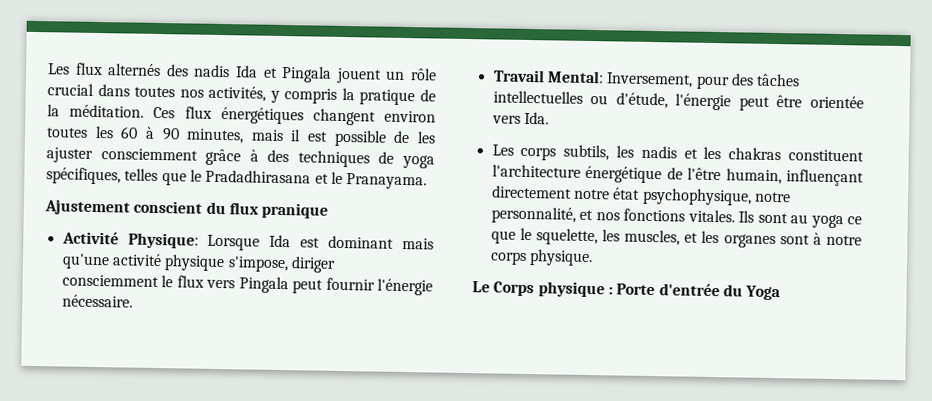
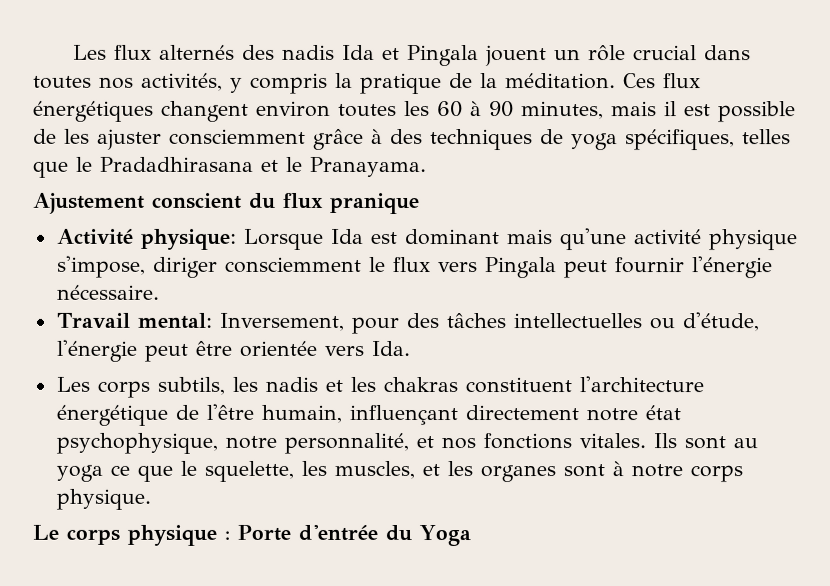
[127,232,199,249] Physique: -> [140,228,237,250] physique:
[546,70,604,84] Mental: -> [136,312,212,329] mental:
[493,281,535,297] Corps -> [66,528,120,545] corps

